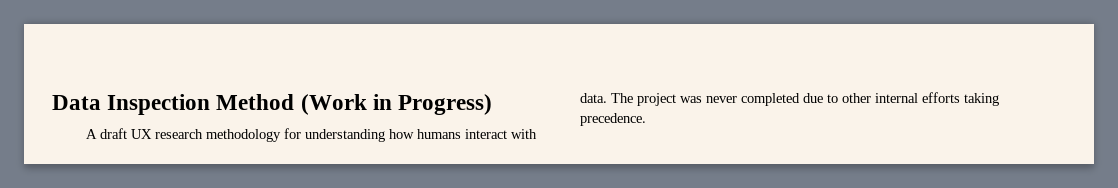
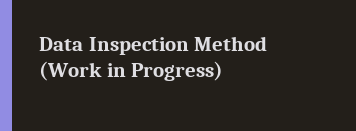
[85,128,537,142] [580,92,999,106] [580,113,646,126] // A draft UX research methodology for understanding how humans interact with data. The project was never completed due to other internal efforts taking precedence. -> (224, 71) none

